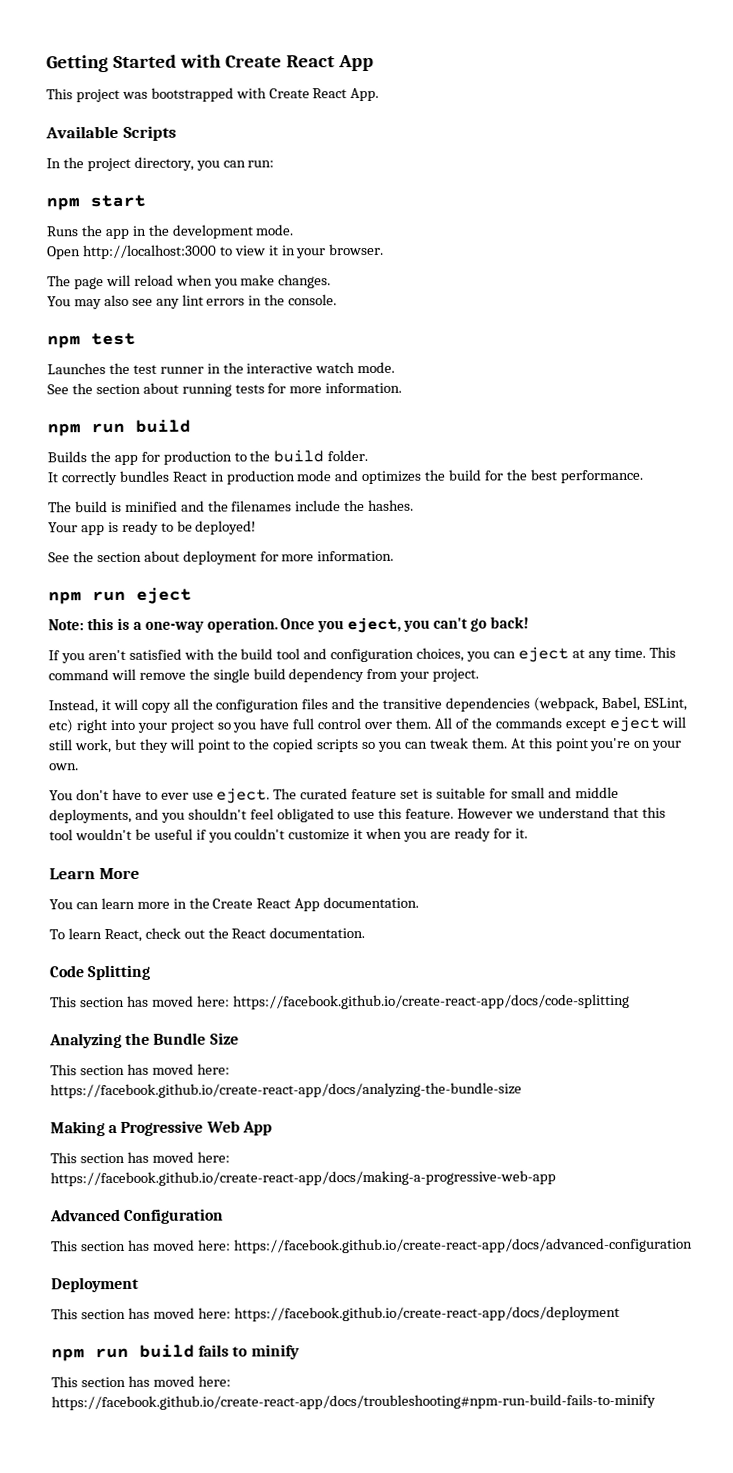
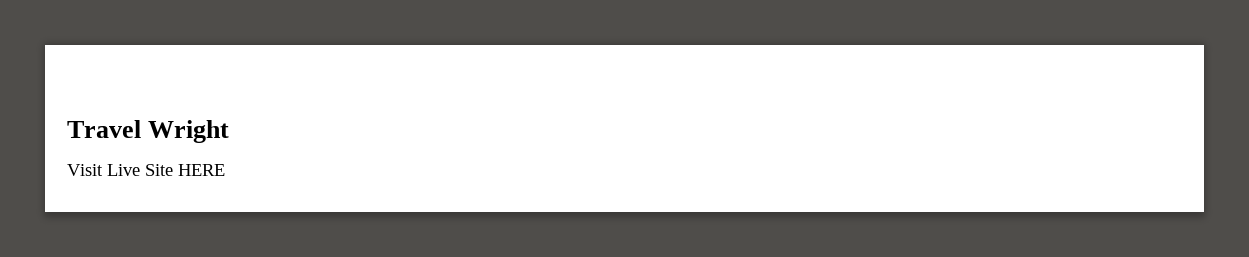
[46,54,374,73] [46,87,380,103] [45,125,177,141] [46,156,275,172] [46,194,146,211] [46,224,294,240] [47,243,385,260] [47,274,332,290] [47,294,338,310] [47,332,136,349] [47,361,396,375] [47,382,403,397] [47,419,191,437] [47,449,369,466] [47,469,643,486] [48,499,415,513] [48,520,257,536] [48,550,395,565] [48,587,192,605] [48,616,529,634] [48,646,676,664] [48,668,480,683] [48,696,687,714] [48,716,687,734] [49,737,683,754] [49,763,79,771] [49,786,619,804] [49,806,666,824] [49,827,528,843] [49,867,140,880] [49,896,420,912] [49,927,366,943] [49,964,151,981] [50,993,630,1010] [49,1032,239,1049] [50,1063,230,1076] [50,1082,522,1099] [50,1120,272,1137] [50,1151,230,1164] [50,1170,556,1187] [49,1208,224,1224] [51,1237,693,1254] [51,1276,139,1293] [51,1305,620,1322] [51,1344,300,1362] [51,1375,231,1388] [51,1393,656,1411] Getting Started with Create React App // This project was bootstrapped with Create React App. // Available Scripts // In the project directory, you can run: // npm start // Runs the app in the development mode. // Open http://localhost:3000 to view it in your browser. // The page will reload when you make changes. // You may also see any lint errors in the console. // npm test // Launches the test runner in the interactive watch mode. // See the section about running tests for more information. // npm run build // Builds the app for production to the build folder. // It correctly bundles React in production mode and optimizes the build for the best performance. // The build is minified and the filenames include the hashes. // Your app is ready to be deployed! // See the section about deployment for more information. // npm run eject // Note: this is a one-way operation. Once you eject, you can't go back! // If you aren't satisfied with the build tool and configuration choices, you can eject at any time. This command will remove the single build dependency from your project. // Instead, it will copy all the configuration files and the transitive dependencies (webpack, Babel, ESLint, etc) right into your project so you have full control over them. All of the commands except eject will still work, but they will point to the copied scripts so you can tweak them. At this point you're on your own. // You don't have to ever use eject. The curated feature set is suitable for small and middle deployments, and you shouldn't feel obligated to use this feature. However we understand that this tool wouldn't be useful if you couldn't customize it when you are ready for it. // Learn More // You can learn more in the Create React App documentation. // To learn React, check out the React documentation. // Code Splitting // This section has moved here: https://facebook.github.io/create-react-app/docs/code-splitting // Analyzing the Bundle Size // This section has moved here: https://facebook.github.io/create-react-app/docs/analyzing-the-bundle-size // Making a Progressive Web App // This section has moved here: https://facebook.github.io/create-react-app/docs/making-a-progressive-web-app // Advanced Configuration // This section has moved here: https://facebook.github.io/create-react-app/docs/advanced-configuration // Deployment // This section has moved here: https://facebook.github.io/create-react-app/docs/deployment // npm run build fails to minify // This section has moved here: https://facebook.github.io/create-react-app/docs/troubleshooting#npm-run-build-fails-to-minify -> [67,120,230,143] [67,164,225,176] Travel Wright // Visit Live Site HERE

